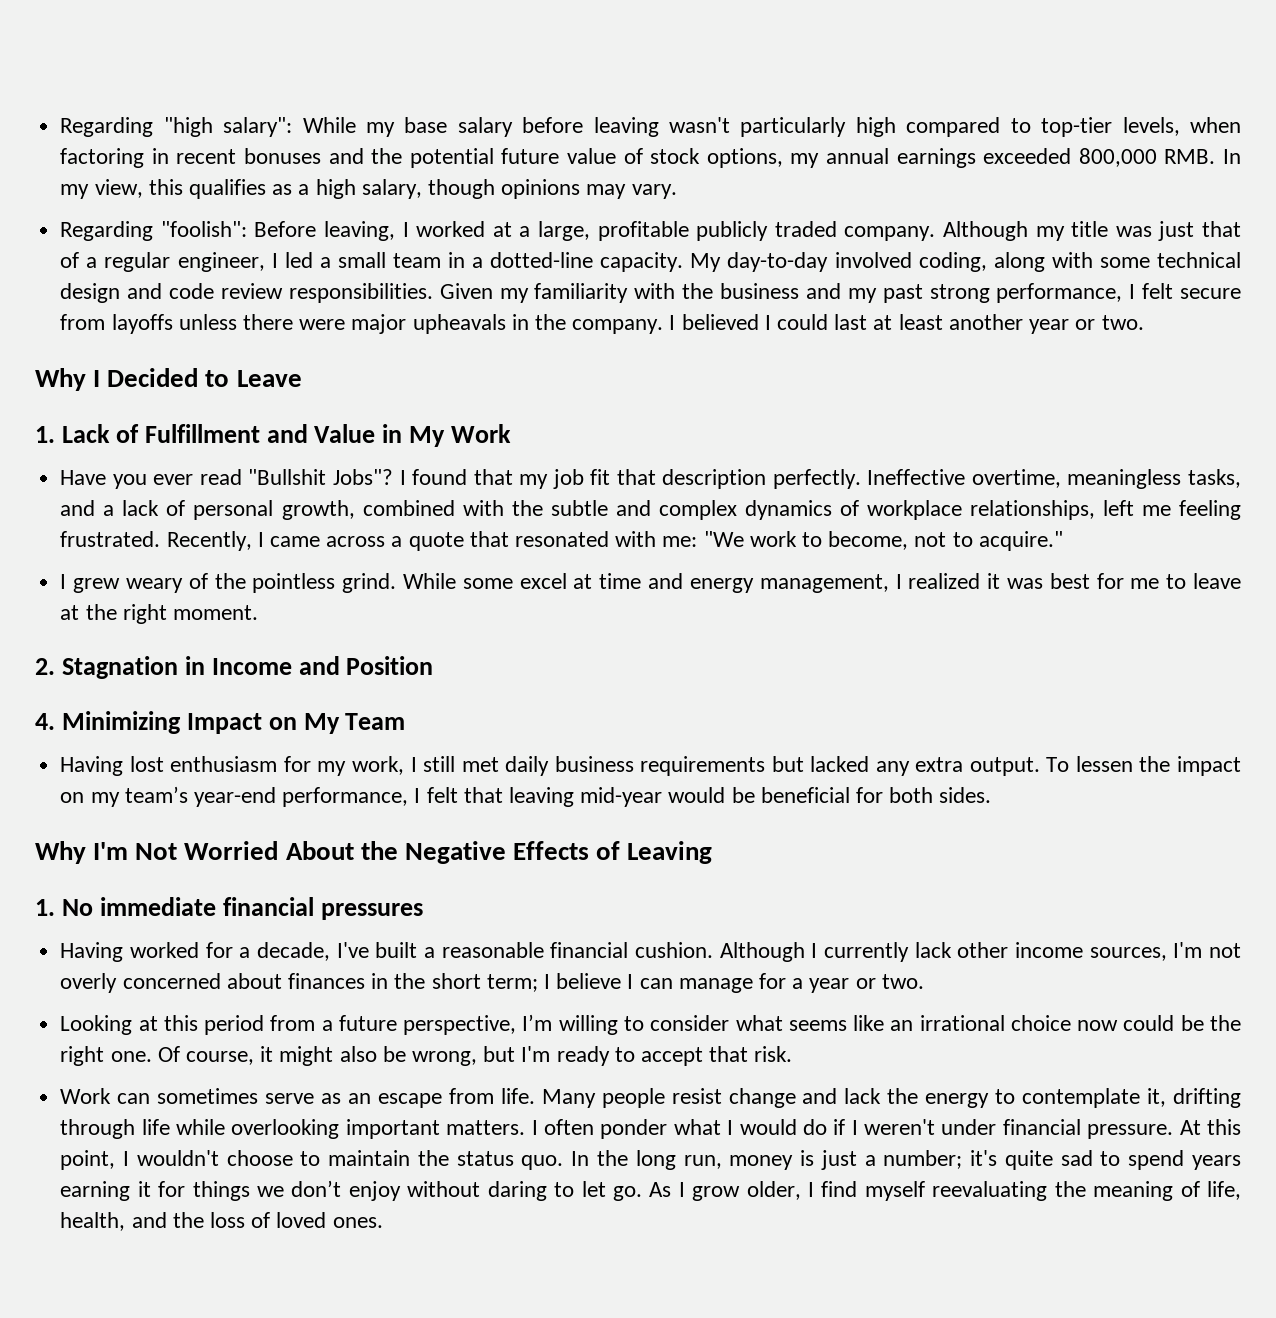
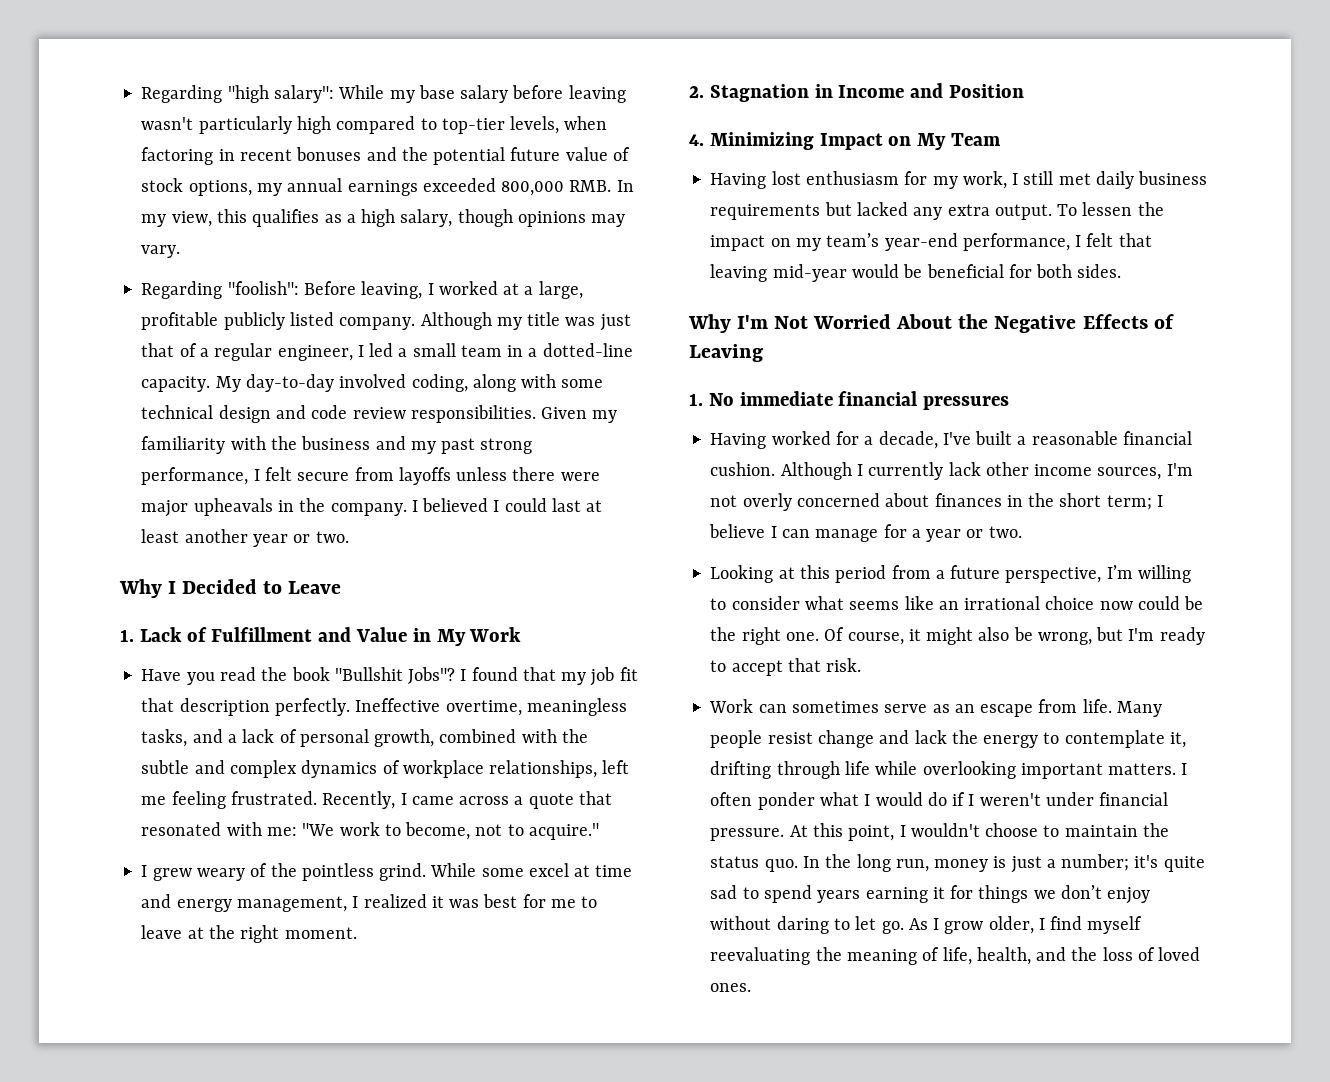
[774,221,837,237] traded -> [289,312,334,326] listed
[153,469,242,485] ever read -> [219,667,330,681] read the book

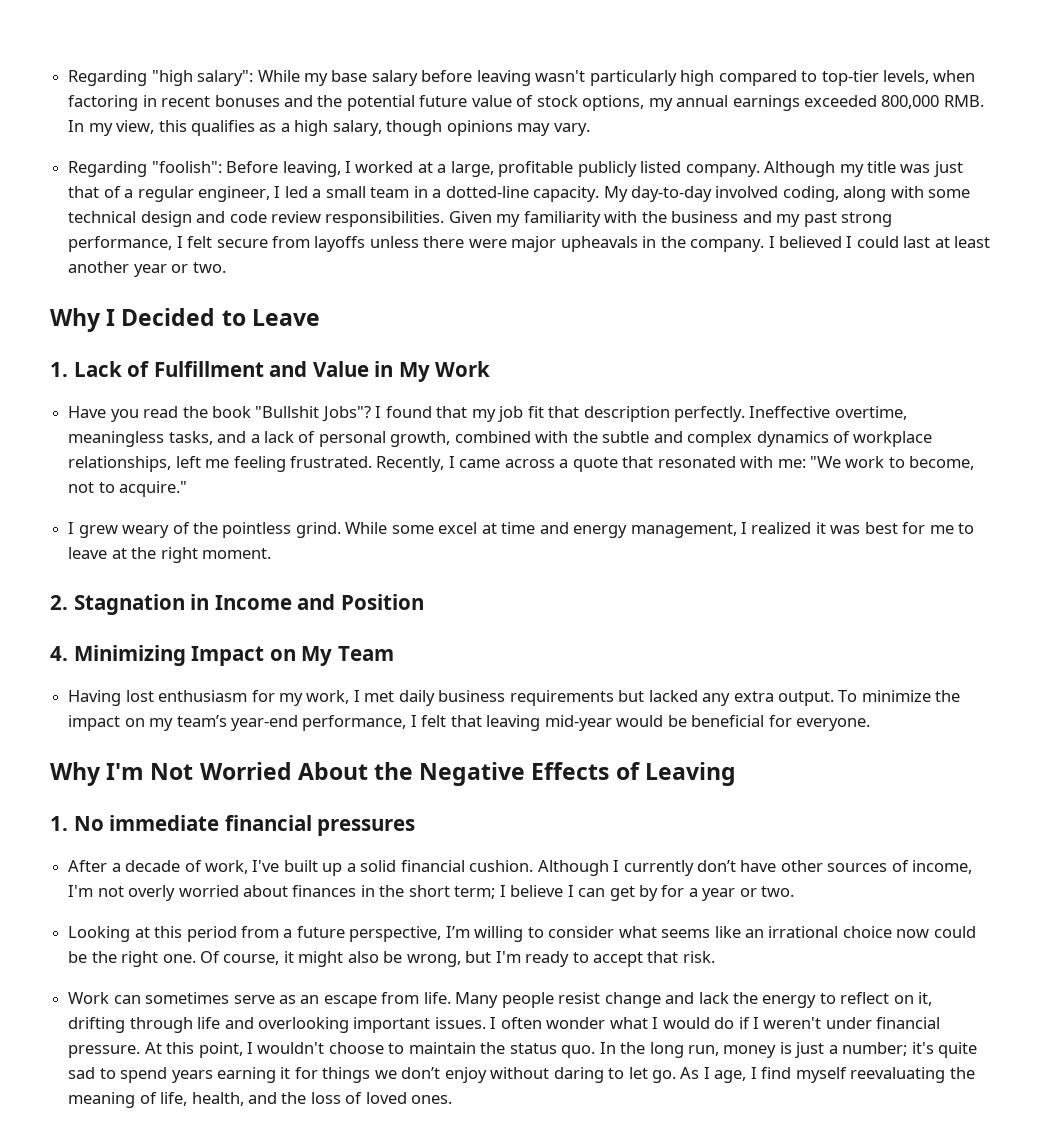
[1023,171,1054,185] still -> (360, 696) none
[1082,202,1133,216] lessen -> [861,690,931,702] minimize
[1036,264,1122,278] both sides. -> [795,718,870,731] everyone.
[710,431,1118,449] Having worked for a decade, I've built a reasonable -> [68,860,397,876] After a decade of work, I've built up a solid
[948,462,1162,480] lack other income sources, -> [696,860,973,874] don’t have other sources of income,
[796,493,880,507] concerned -> [178,885,239,897] worried
[815,529,879,542] manage -> [609,885,658,901] get by
[1064,730,1165,748] contemplate -> [840,992,914,1004] reflect on
[875,761,918,775] while -> [224,1017,254,1029] and
[1108,763,1177,775] matters. -> [434,1017,486,1029] issues.
[757,792,815,810] ponder -> [546,1017,606,1029] wonder
[944,916,1034,934] grow older, -> [714,1070,747,1083] age,

